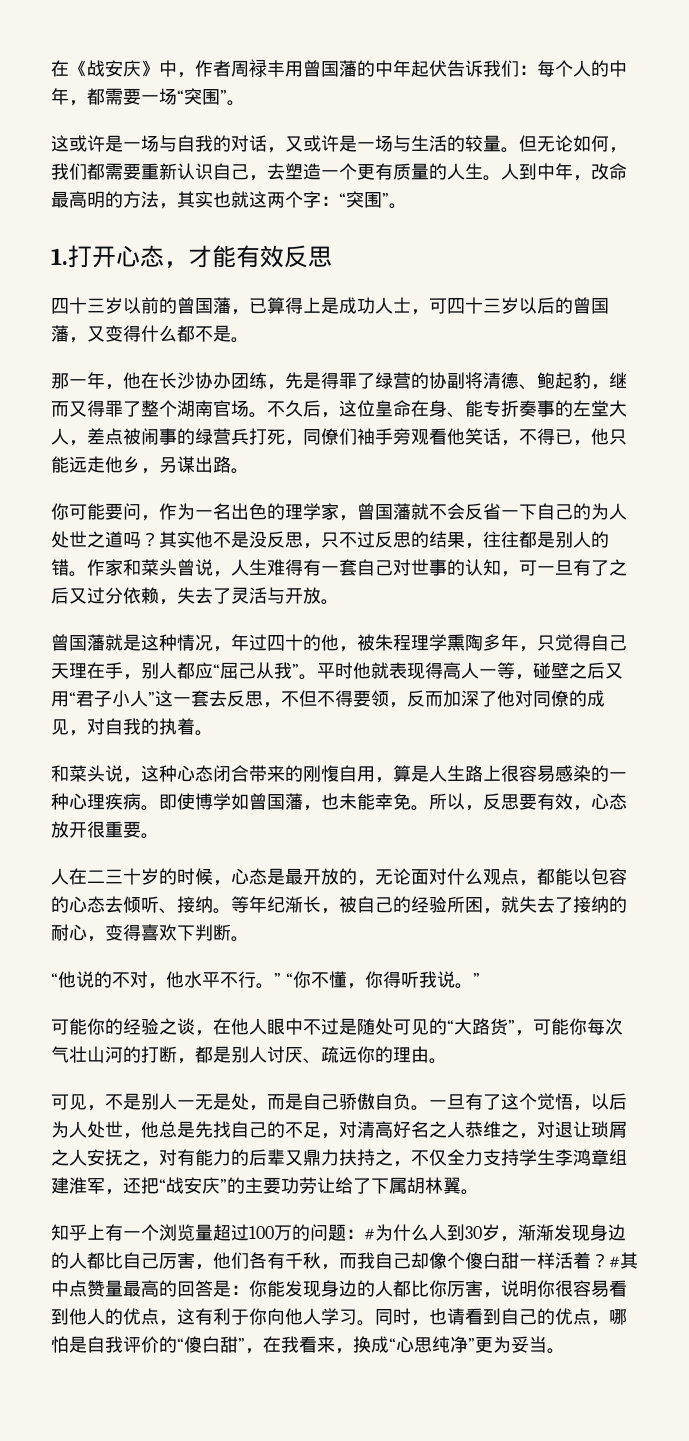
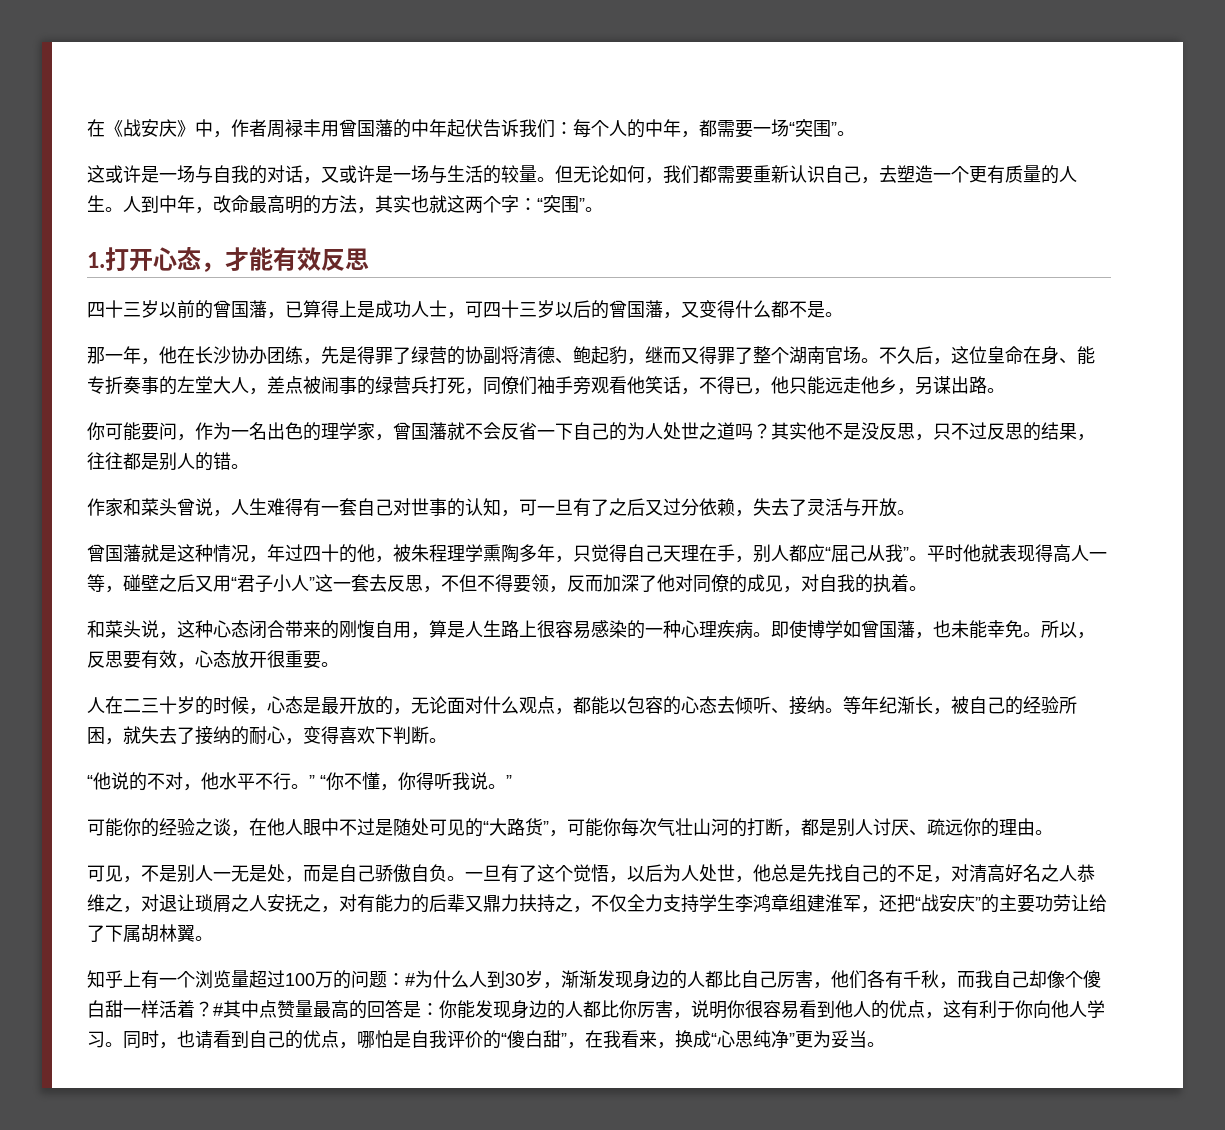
(87, 574) none -> (249, 466) //

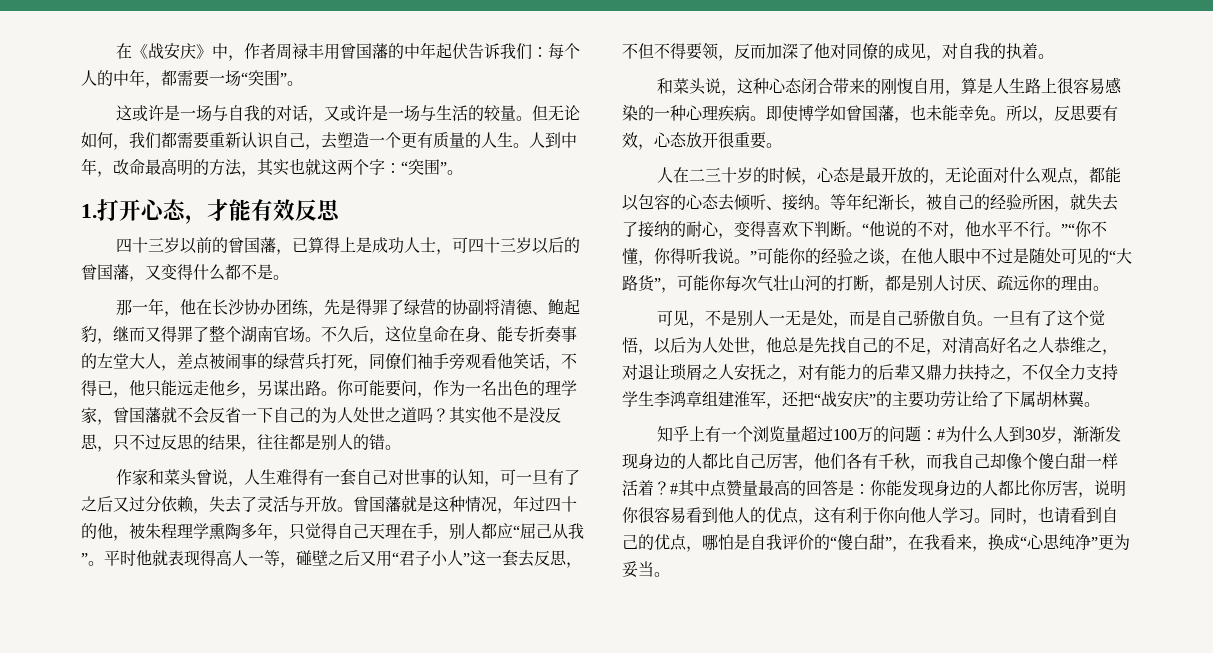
(1005, 390) // -> (337, 393) none
(915, 512) // -> (353, 509) none
(447, 740) // -> (862, 234) none
[309,775,326,788] ” “ -> [1061,223,1075,235] ”“
(512, 781) // -> (757, 256) none

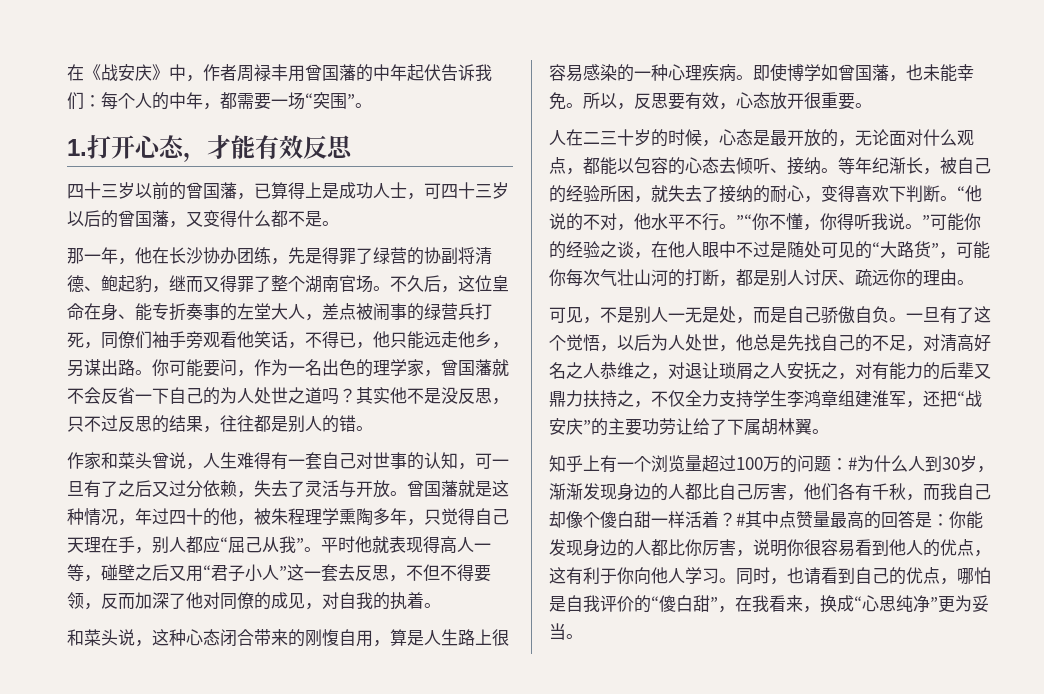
[116,105,581,123] [81,132,577,150] [81,158,463,177] // 这或许是一场与自我的对话，又或许是一场与生活的较量。但无论如何，我们都需要重新认识自己，去塑造一个更有质量的人生。人到中年，改命最高明的方法，其实也就这两个字：“突围”。 -> (372, 105) none

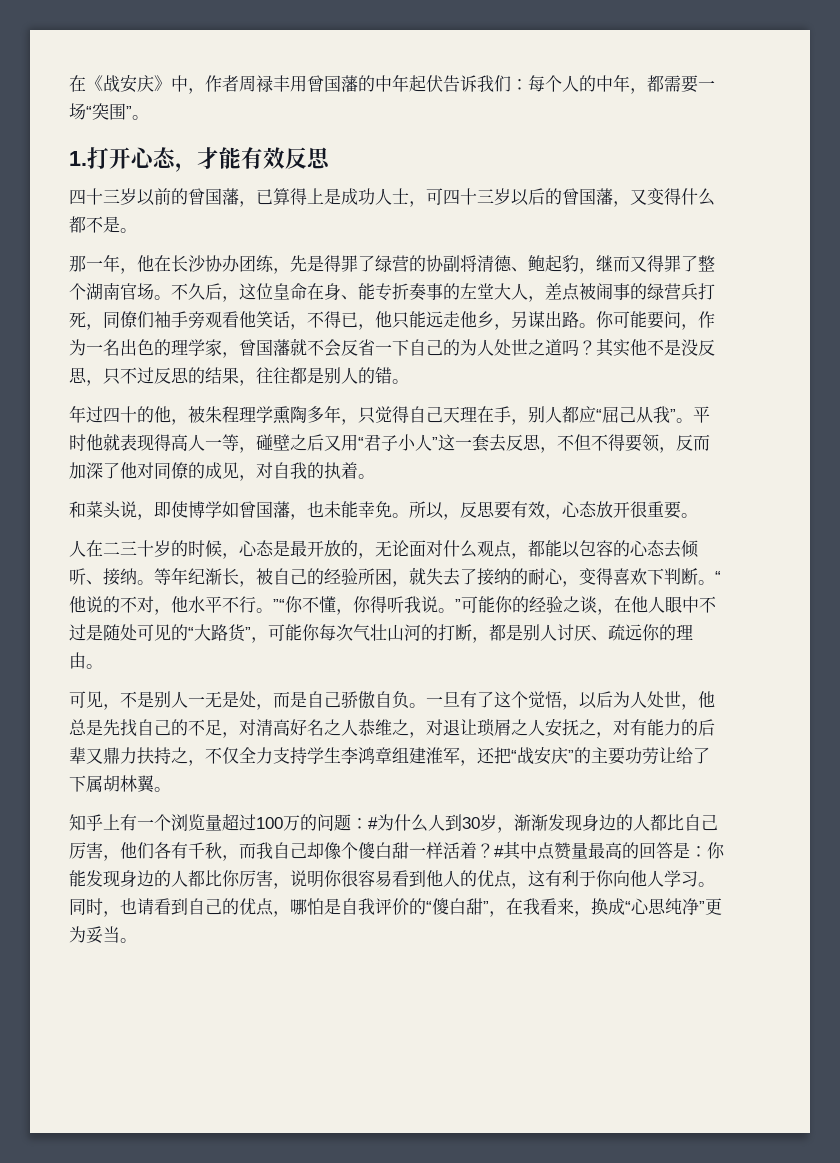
[67,452,509,470] [67,480,509,498] [67,508,135,526] 作家和菜头曾说，人生难得有一套自己对世事的认知，可一旦有了之后又过分依赖，失去了灵活与开放。曾国藩就是这种情况， -> (409, 381) none
[152,629,509,647] [549,64,753,82] 这种心态闭合带来的刚愎自用，算是人生路上很容易感染的一种心理疾病。 -> (154, 517) none

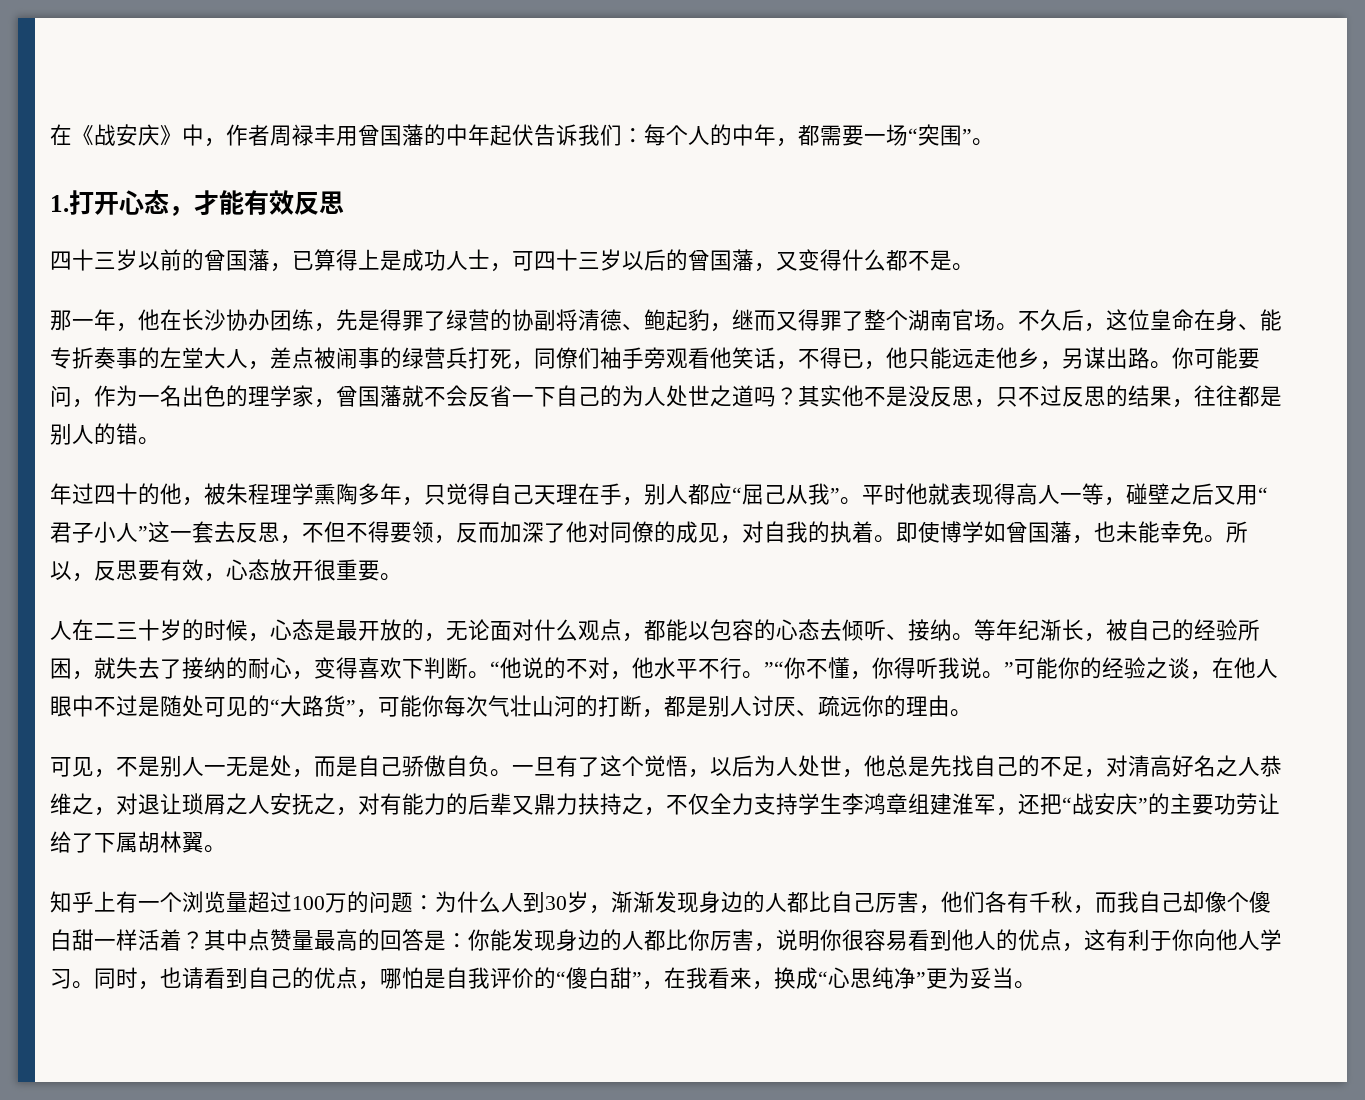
[69,501,154,520] // 和菜头说， -> (896, 539) none
[368,817,378,829] # -> (435, 902) none
[494,845,504,857] # -> (204, 940) none

